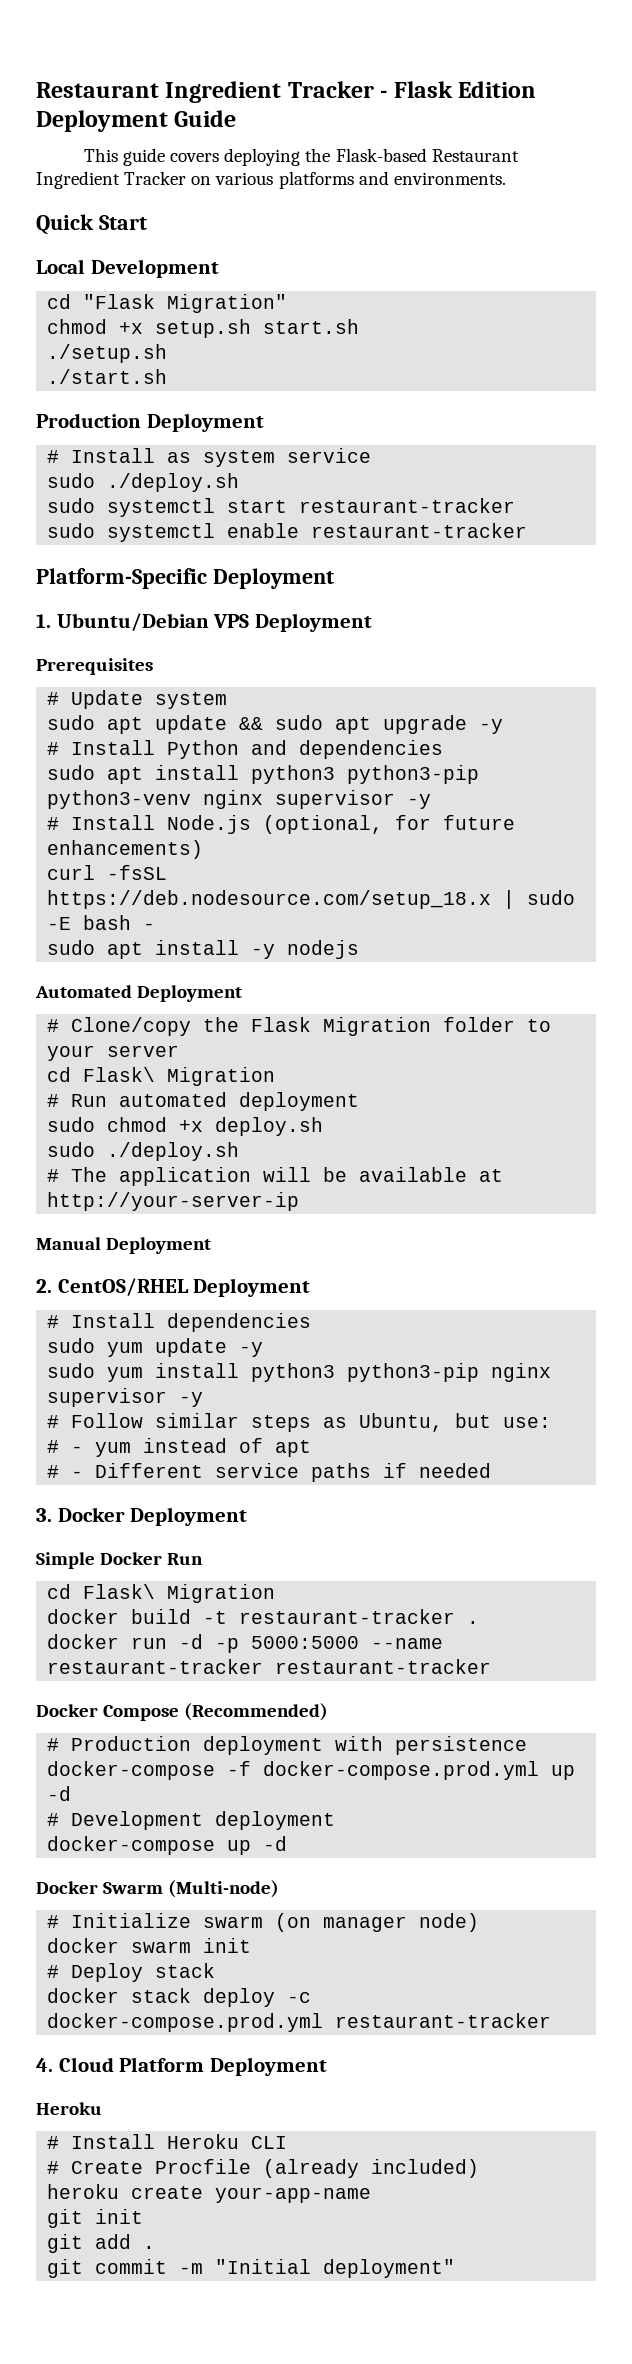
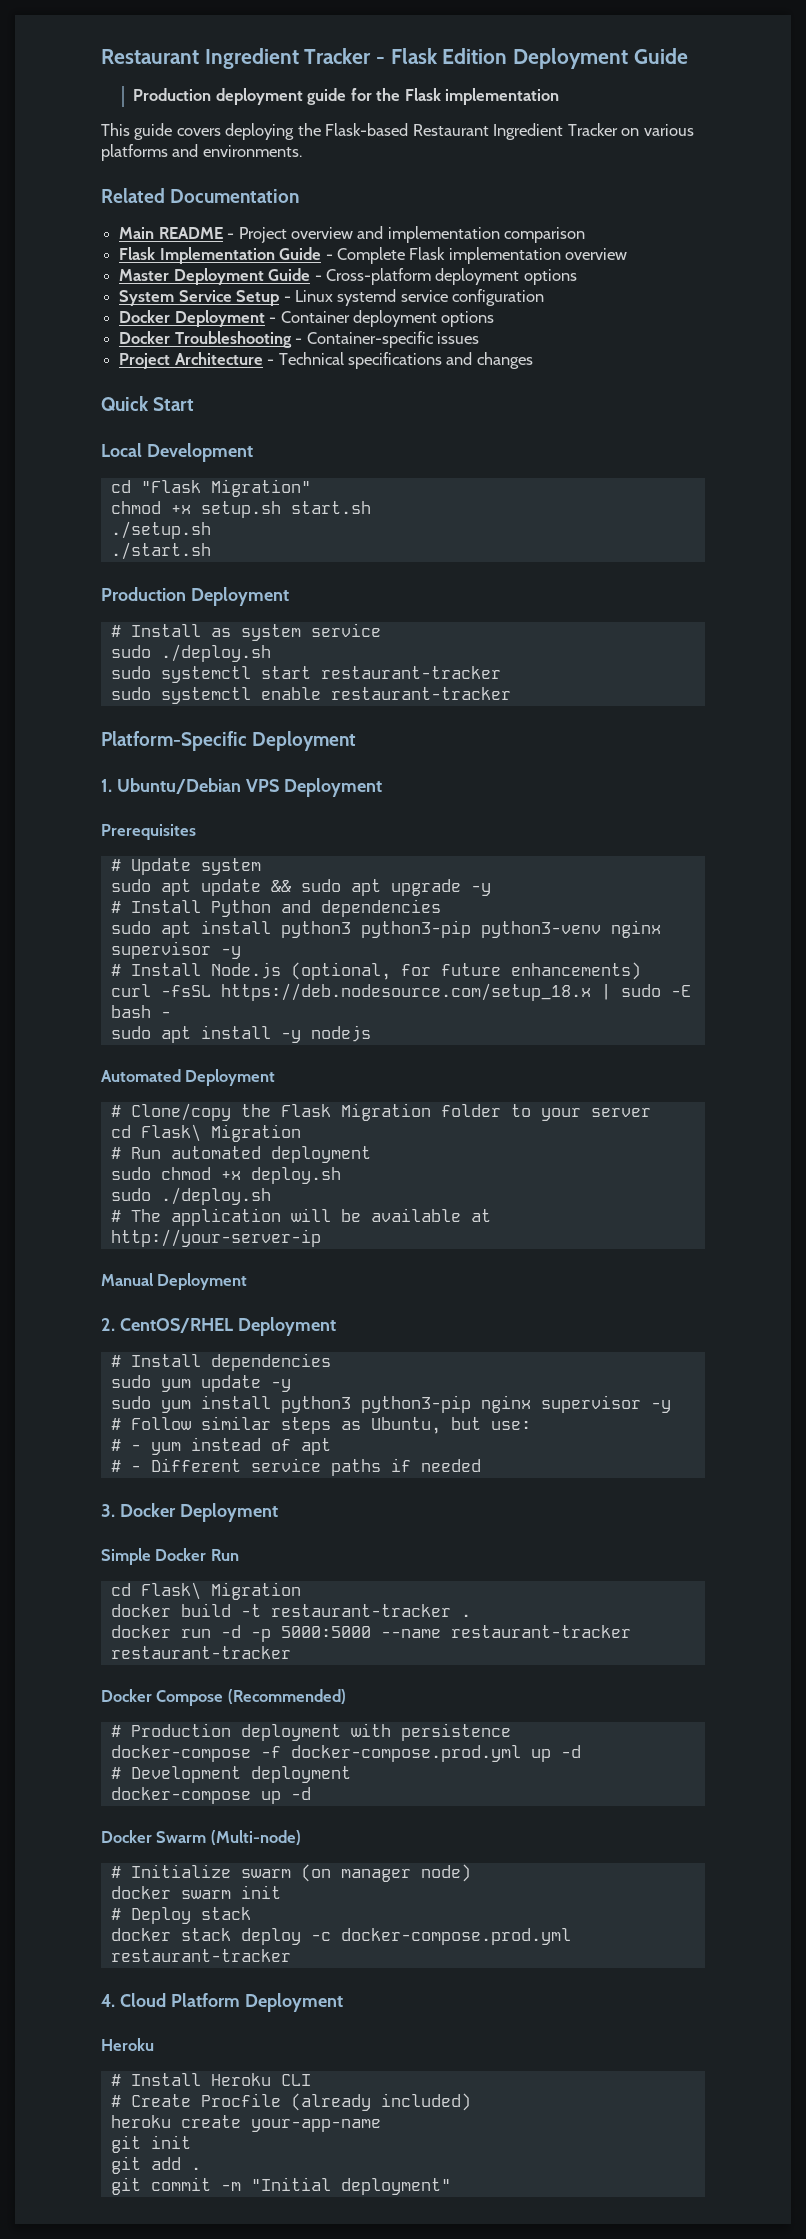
(237, 118) none -> [133,88,560,105] // Production deployment guide for the Flask implementation
(506, 178) none -> [101,188,300,203] [119,226,586,243] [119,247,628,264] [119,268,577,285] [119,289,545,306] [119,310,495,327] [119,331,479,348] [119,352,533,369] // Related Documentation // Main README - Project overview and implementation comparison // Flask Implementation Guide - Complete Flask implementation overview // Master Deployment Guide - Cross-platform deployment options // System Service Setup - Linux systemd service configuration // Docker Deployment - Container deployment options // Docker Troubleshooting - Container-specific issues // Project Architecture - Technical specifications and changes

